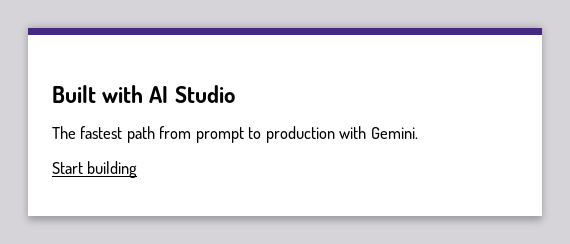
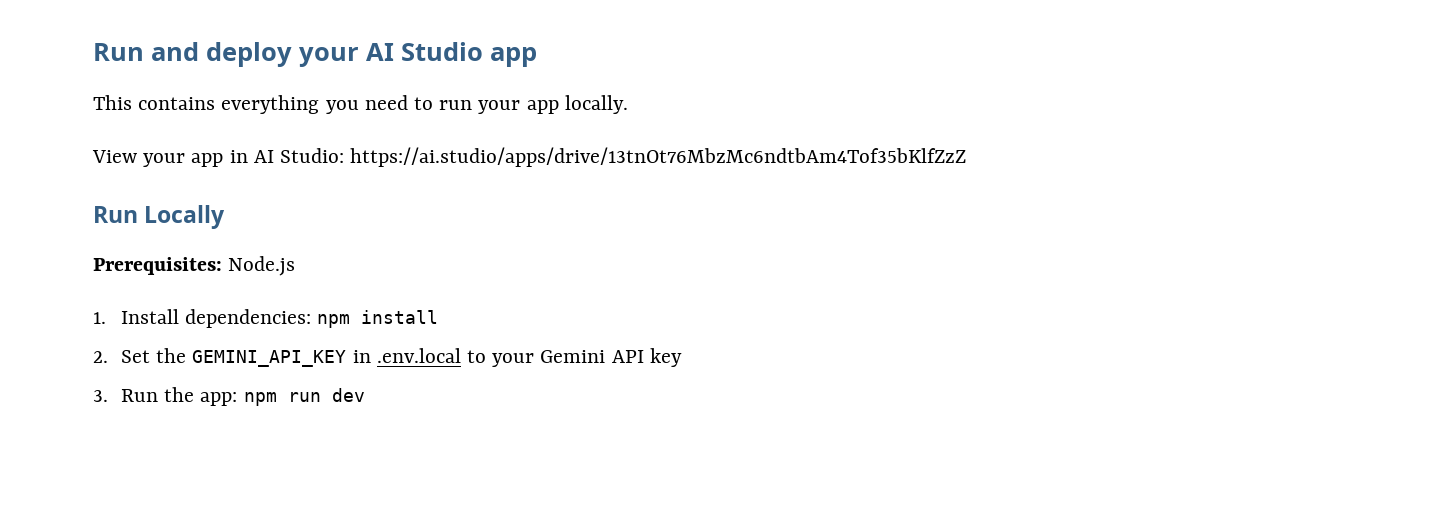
[52,85,235,103] [52,126,418,143] [52,161,138,178] Built with AI Studio // The fastest path from prompt to production with Gemini. // Start building -> [93,42,537,67] [93,95,628,114] [92,147,967,167] [93,205,226,229] [93,256,296,276] [93,309,439,328] [93,348,682,367] [93,387,365,406] Run and deploy your AI Studio app // This contains everything you need to run your app locally. // View your app in AI Studio: https://ai.studio/apps/drive/13tnOt76MbzMc6ndtbAm4Tof35bKlfZzZ // Run Locally // Prerequisites: Node.js // 1. Install dependencies: npm install // 2. Set the GEMINI_API_KEY in .env.local to your Gemini API key // 3. Run the app: npm run dev

